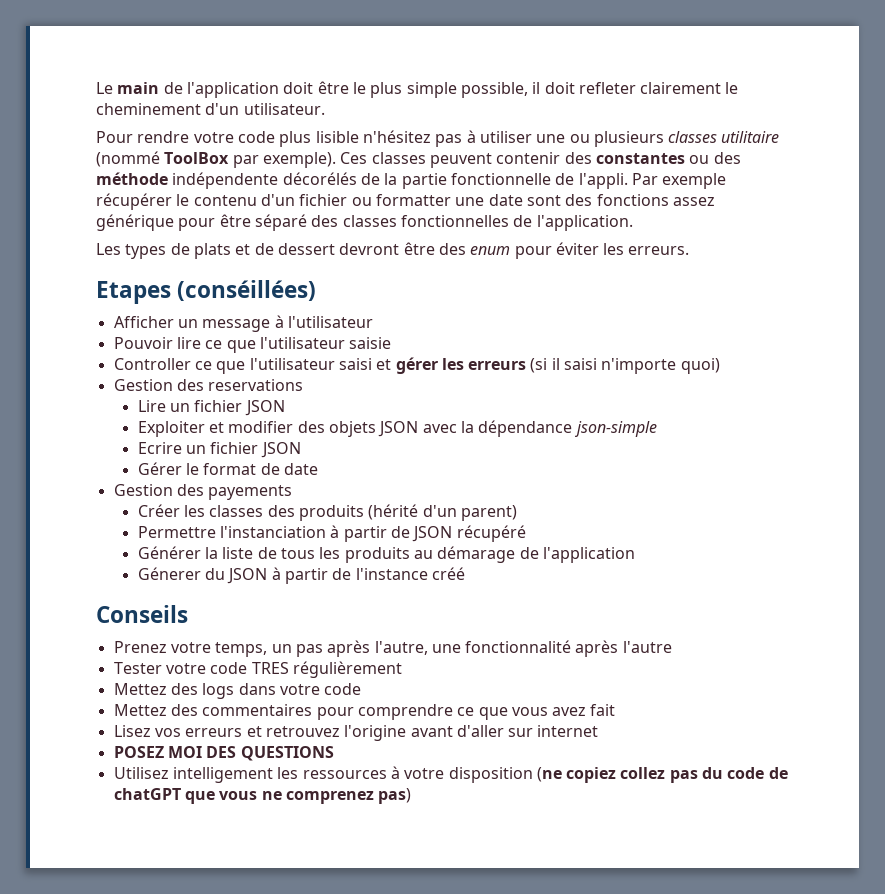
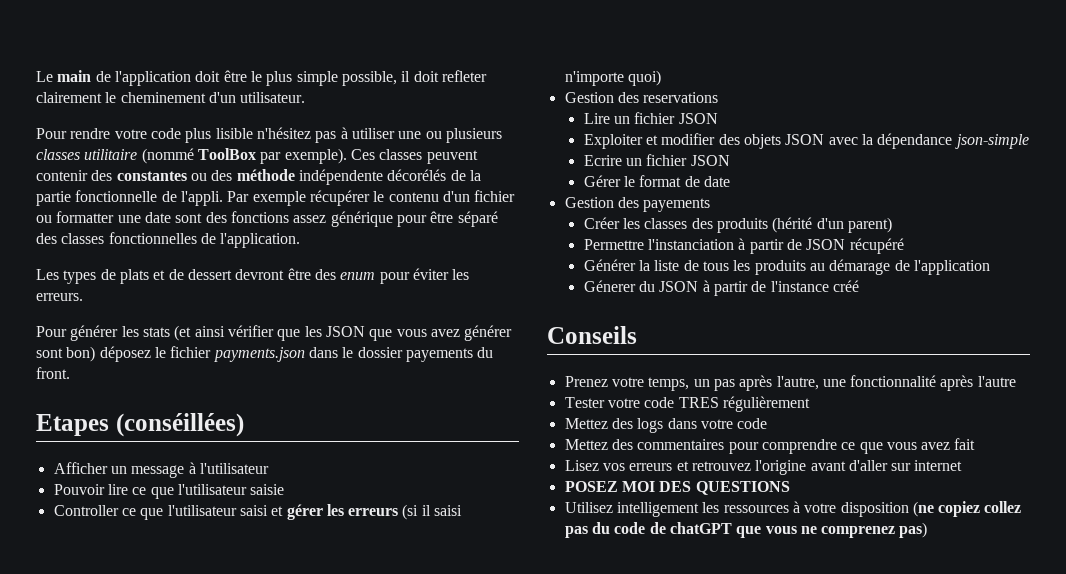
(690, 250) none -> [36,325,513,341] [36,346,494,362] [36,367,70,379] // Pour générer les stats (et ainsi vérifier que les JSON que vous avez générer sont bon) déposez le fichier payments.json dans le dossier payements du front.

